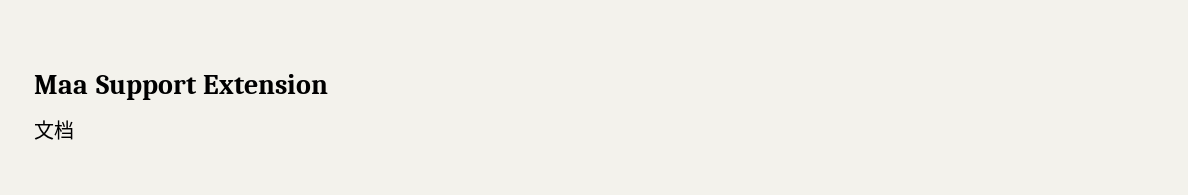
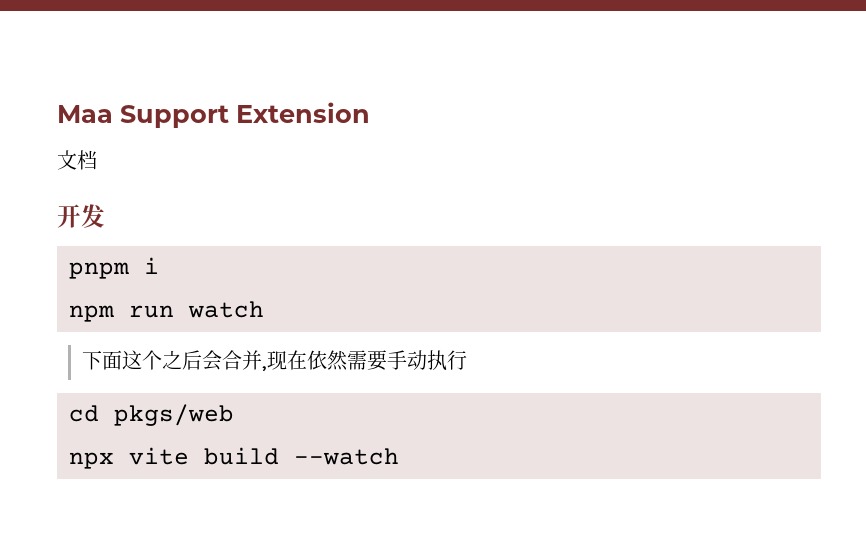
(74, 130) none -> [57,204,105,228] [69,257,159,279] [69,301,264,322] [81,350,467,371] [69,404,234,426] [69,447,399,469] // 开发 // pnpm i // npm run watch // 下面这个之后会合并,现在依然需要手动执行 // cd pkgs/web // npx vite build --watch

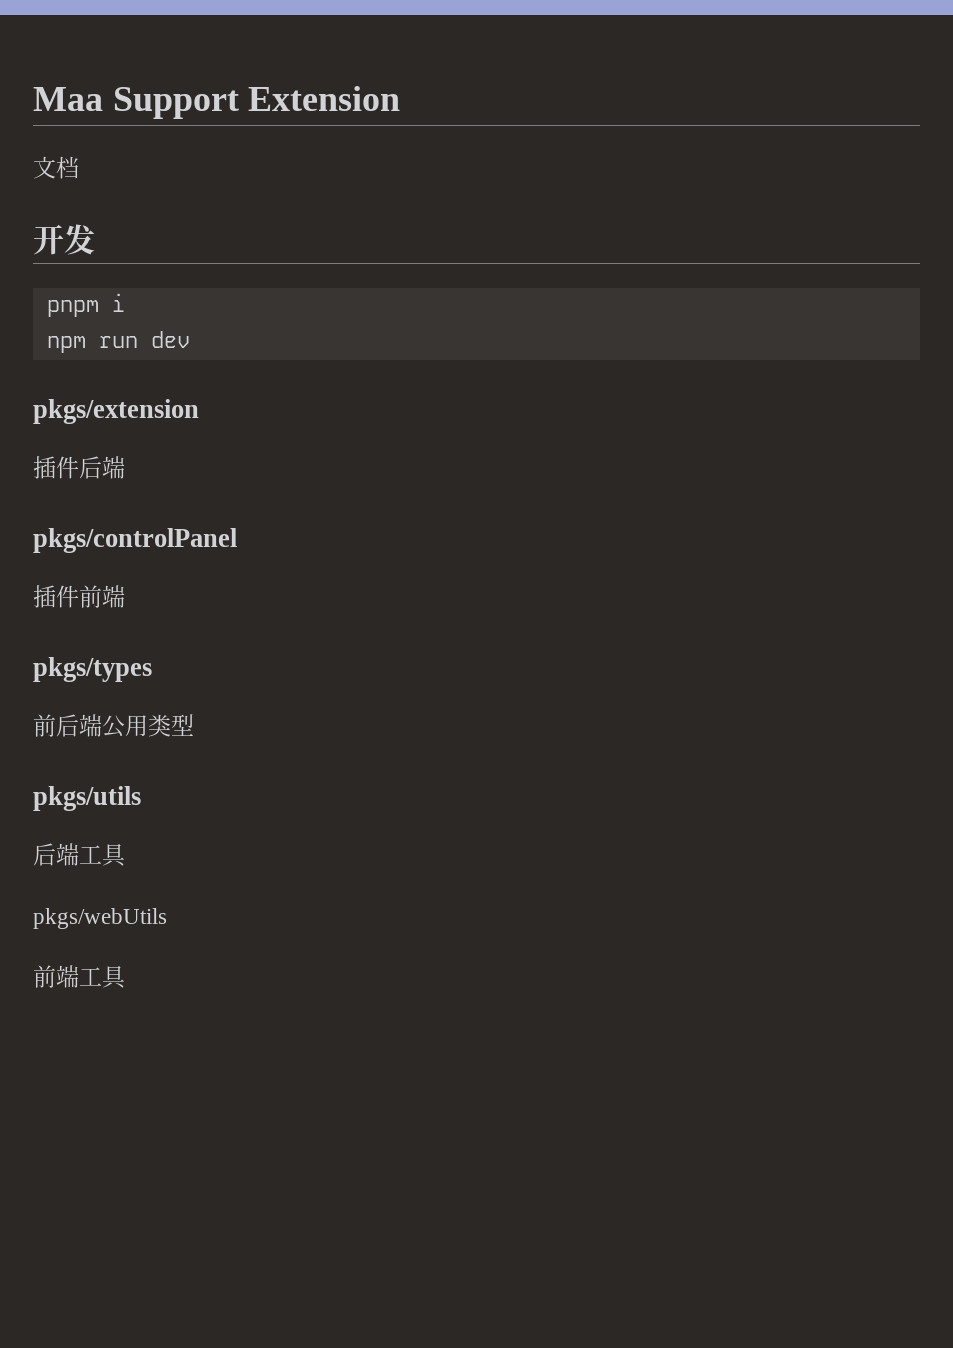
[188,301,264,318] [81,350,467,371] [69,404,234,426] [69,447,399,469] watch // 下面这个之后会合并,现在依然需要手动执行 // cd pkgs/web // npx vite build --watch -> [150,331,190,348] [33,399,199,424] [33,456,125,479] [33,528,237,553] [33,585,125,608] [33,657,152,682] [33,714,194,738] [33,786,141,811] [33,843,126,867] [33,908,167,929] [33,965,126,989] dev // pkgs/extension // 插件后端 // pkgs/controlPanel // 插件前端 // pkgs/types // 前后端公用类型 // pkgs/utils // 后端工具 // pkgs/webUtils // 前端工具

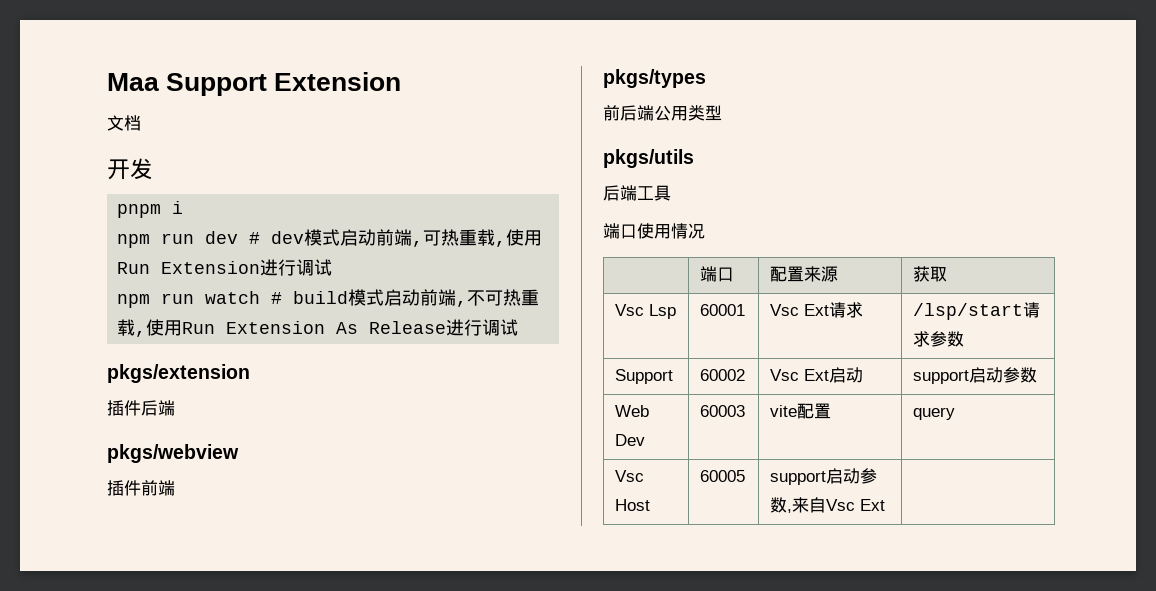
(190, 339) none -> [249,229,543,247] [117,259,333,276] [117,289,540,308] [117,319,519,337] # dev模式启动前端,可热重载,使用Run Extension进行调试 // npm run watch # build模式启动前端,不可热重载,使用Run Extension As Release进行调试
[33,528,237,553] pkgs/controlPanel -> [107,444,239,463] pkgs/webview
[33,908,167,929] [33,965,126,989] pkgs/webUtils // 前端工具 -> [603,223,705,239] [700,266,735,282] [770,266,839,282] [913,266,948,282] [615,304,677,319] [700,304,746,316] [770,302,864,318] [913,302,1041,320] [913,331,965,347] [615,369,674,384] [700,369,746,381] [770,367,864,383] [913,367,1038,384] [615,405,650,417] [615,434,646,446] [700,405,746,417] [770,403,832,419] [913,407,956,420] [615,470,645,482] [615,499,651,511] [700,470,746,482] [770,468,878,485] [770,497,886,513] 端口使用情况 // | 端口 | 配置来源 | 获取 // Vsc Lsp | 60001 | Vsc Ext请求 | /lsp/start请求参数 // Support | 60002 | Vsc Ext启动 | support启动参数 // Web Dev | 60003 | vite配置 | query // Vsc Host | 60005 | support启动参数,来自Vsc Ext |

